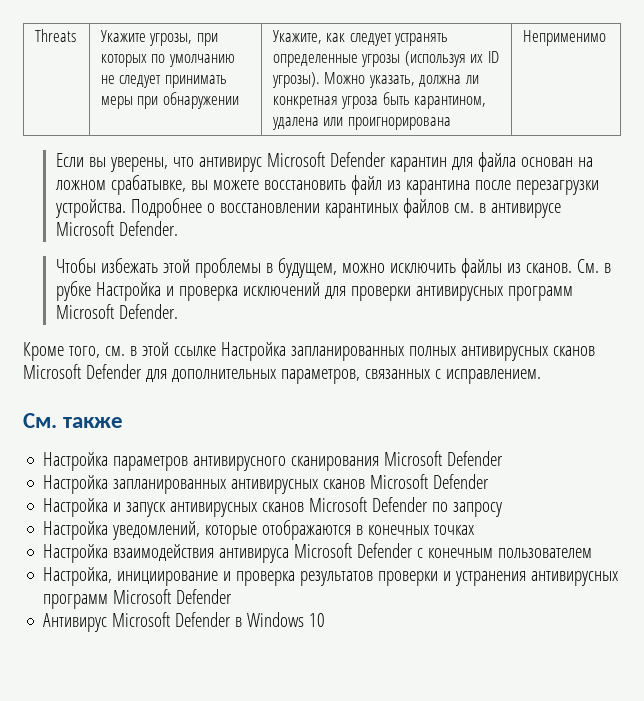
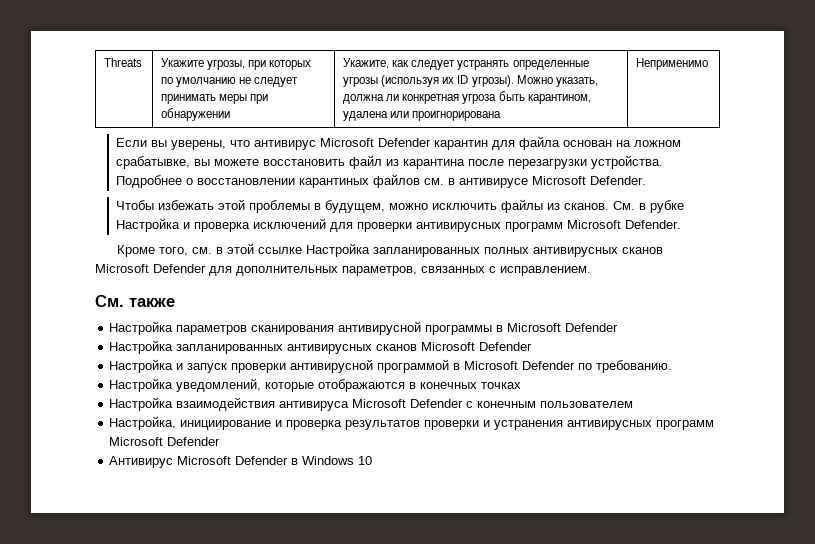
[193,456,380,471] антивирусного сканирования -> [251,321,504,335] сканирования антивирусной программы в
[170,502,305,517] антивирусных сканов -> [231,359,461,373] проверки антивирусной программой в
[453,502,503,517] запросу -> [596,360,673,373] требованию.

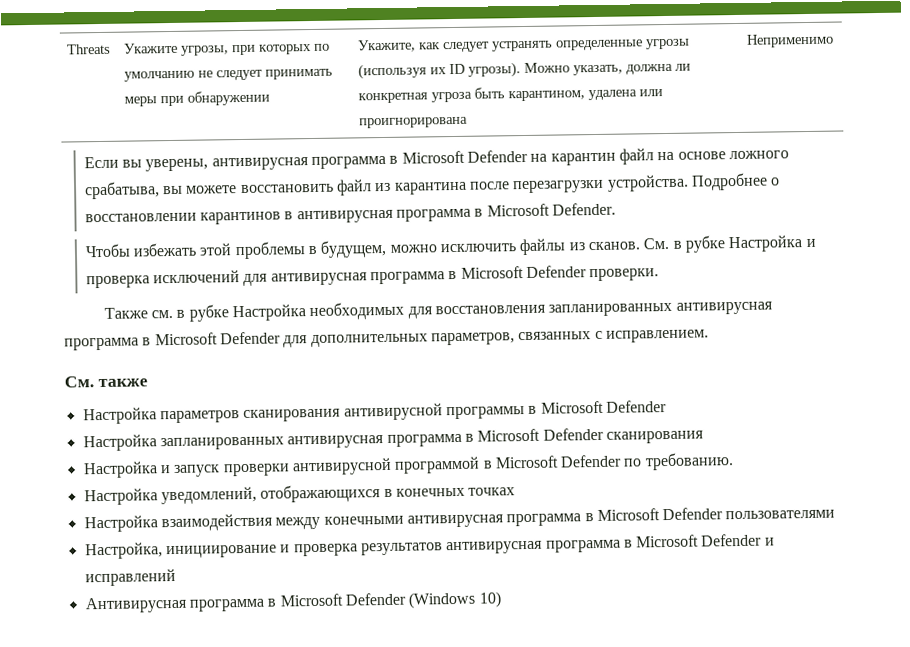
[230,136,682,150] [116,156,191,169] что антивирус Microsoft Defender карантин для файла основан на ложном срабатывке, -> [211,148,790,171] [83,181,160,200] антивирусная программа в Microsoft Defender на карантин файл на основе ложного срабатыва,
[299,174,529,188] карантиных файлов см. в антивирусе -> [200,208,484,225] карантинов в антивирусная программа в
[357,220,682,232] [117,243,664,257] проверки антивирусных программ Microsoft Defender. // Кроме того, см. в этой ссылке Настройка запланированных полных антивирусных сканов -> [270,265,660,286] [103,301,773,322] [64,337,152,351] антивирусная программа в Microsoft Defender проверки. // Также см. в рубке Настройка необходимых для восстановления запланированных антивирусная программа в
[287,342,533,354] антивирусных сканов Microsoft Defender -> [287,427,704,449] антивирусная программа в Microsoft Defender сканирования
[265,379,406,392] которые отображаются -> [260,484,382,503] отображающихся
[279,399,634,411] антивируса Microsoft Defender с конечным пользователем -> [275,507,836,530] между конечными антивирусная программа в Microsoft Defender пользователями
[424,420,715,430] [109,437,221,446] [109,456,373,468] проверки и устранения антивирусных программ Microsoft Defender // Антивирус Microsoft Defender в Windows 10 -> [446,533,775,555] [84,568,176,587] [84,591,502,614] антивирусная программа в Microsoft Defender и исправлений // Антивирусная программа в Microsoft Defender (Windows 10)

